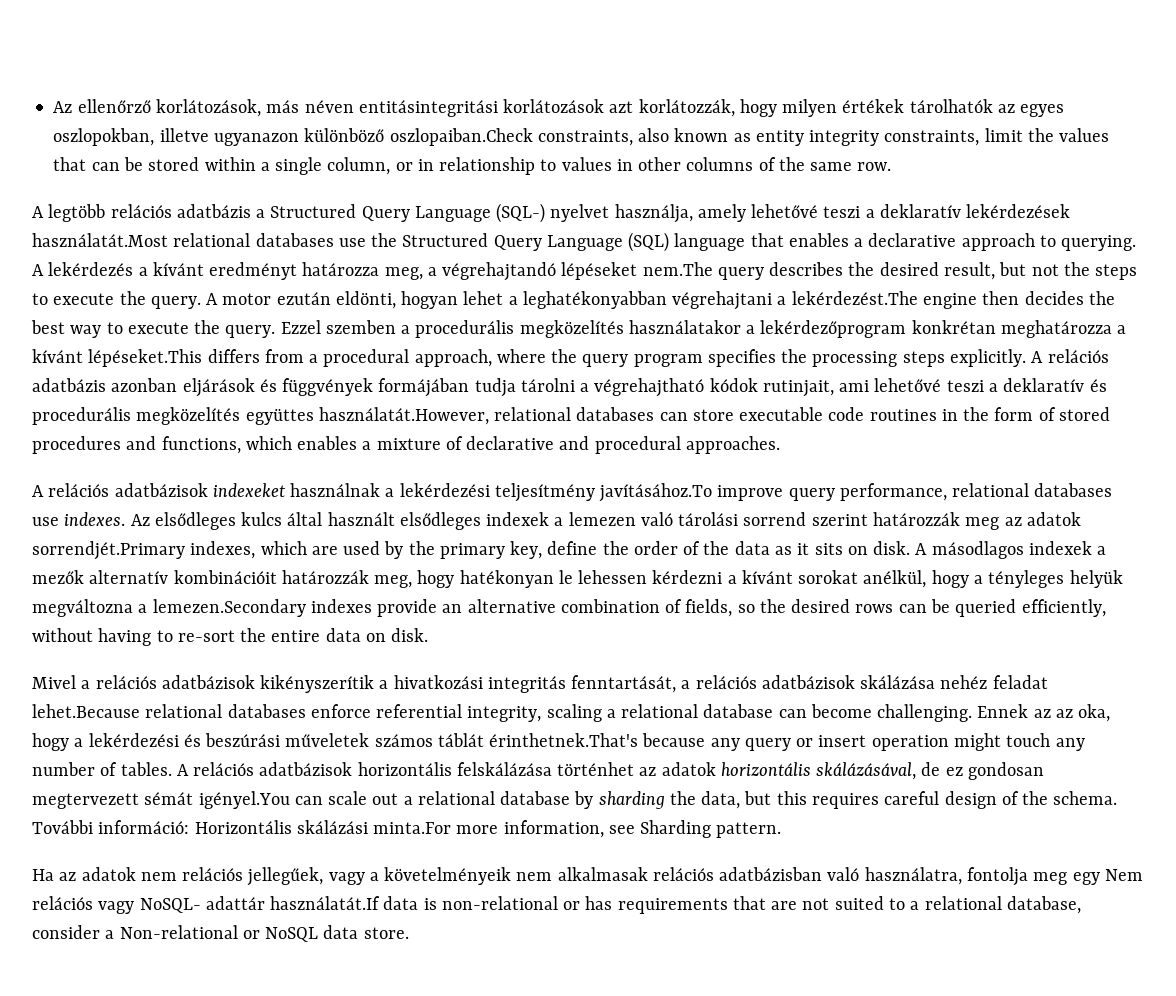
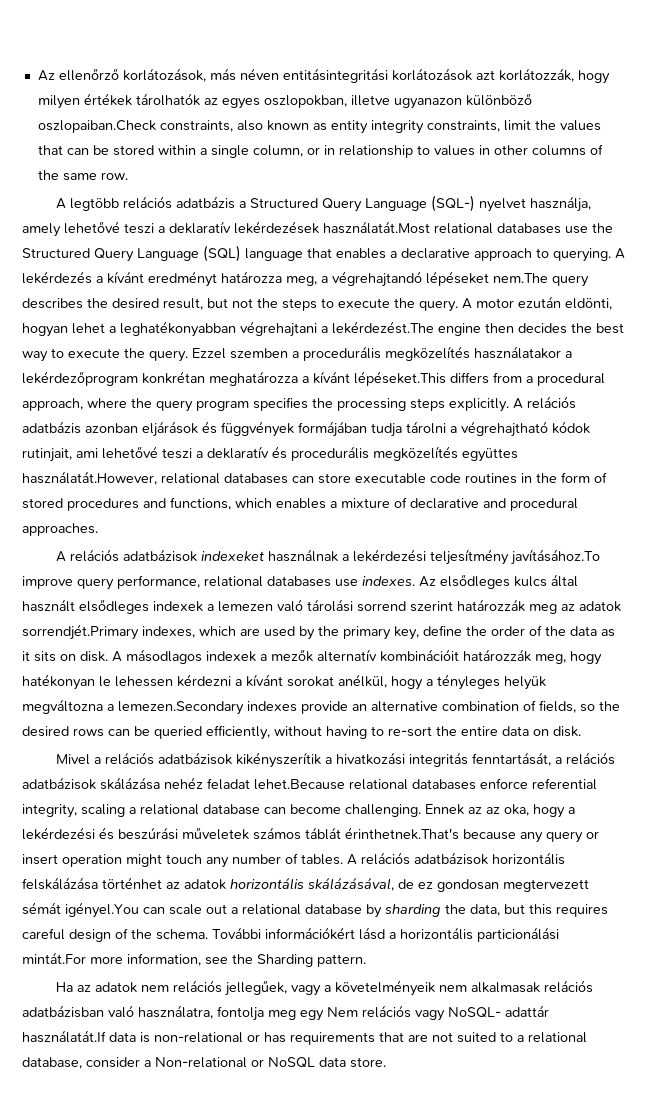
[98,820,452,834] információ: Horizontális skálázási minta.For -> [265,927,559,942] [22,952,86,964] információkért lásd a horizontális particionálási mintát.For
(635, 829) none -> [232,954,253,964] the

